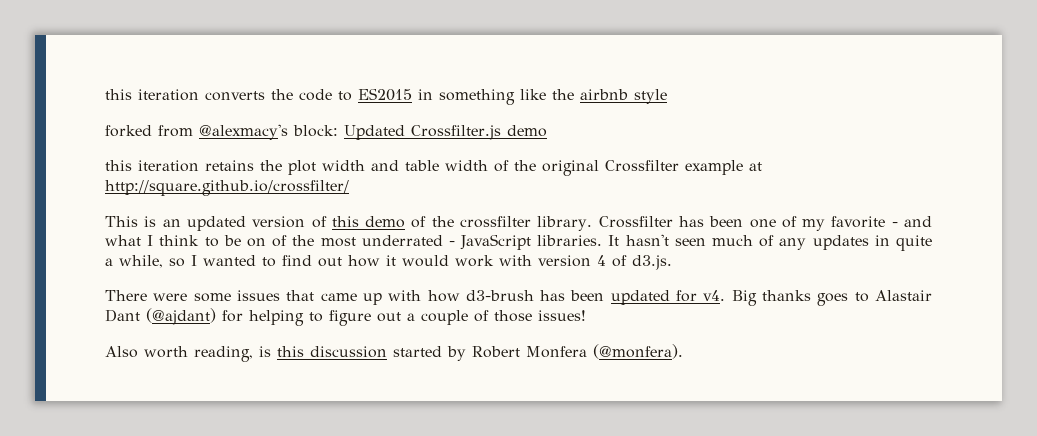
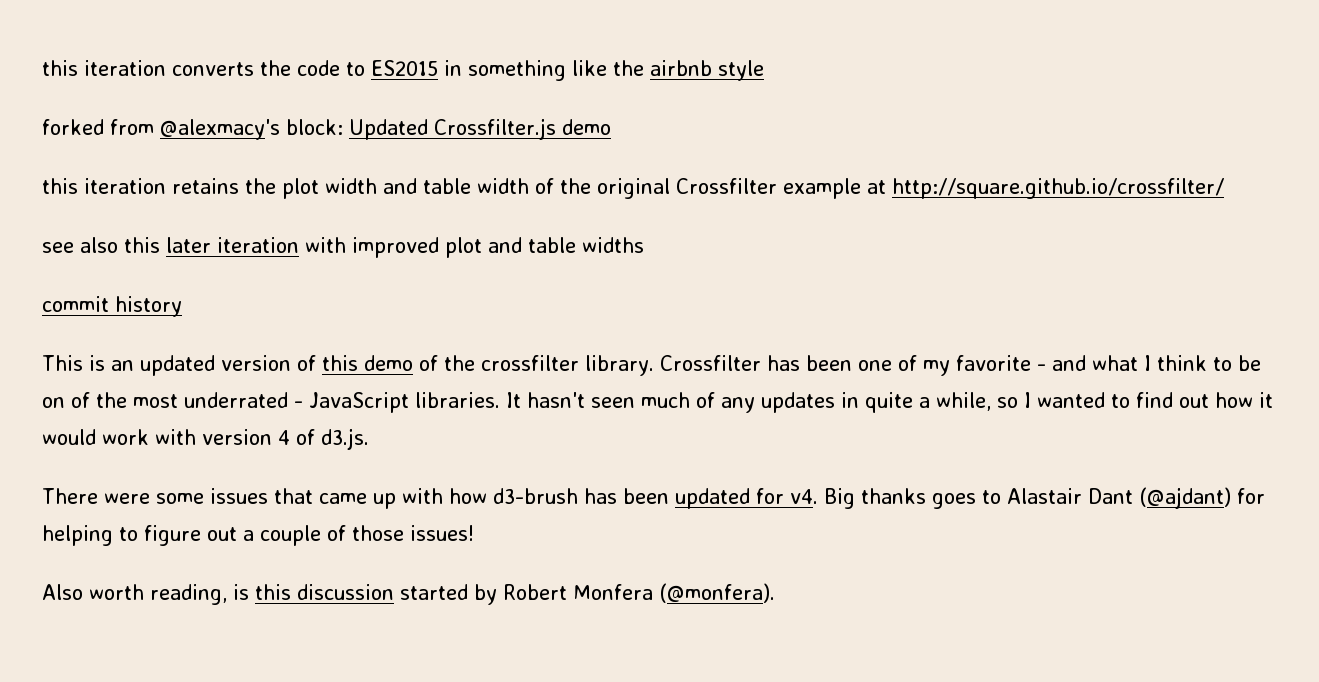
(349, 188) none -> [42,237,644,258] [42,296,182,317] // see also this later iteration with improved plot and table widths // commit history

